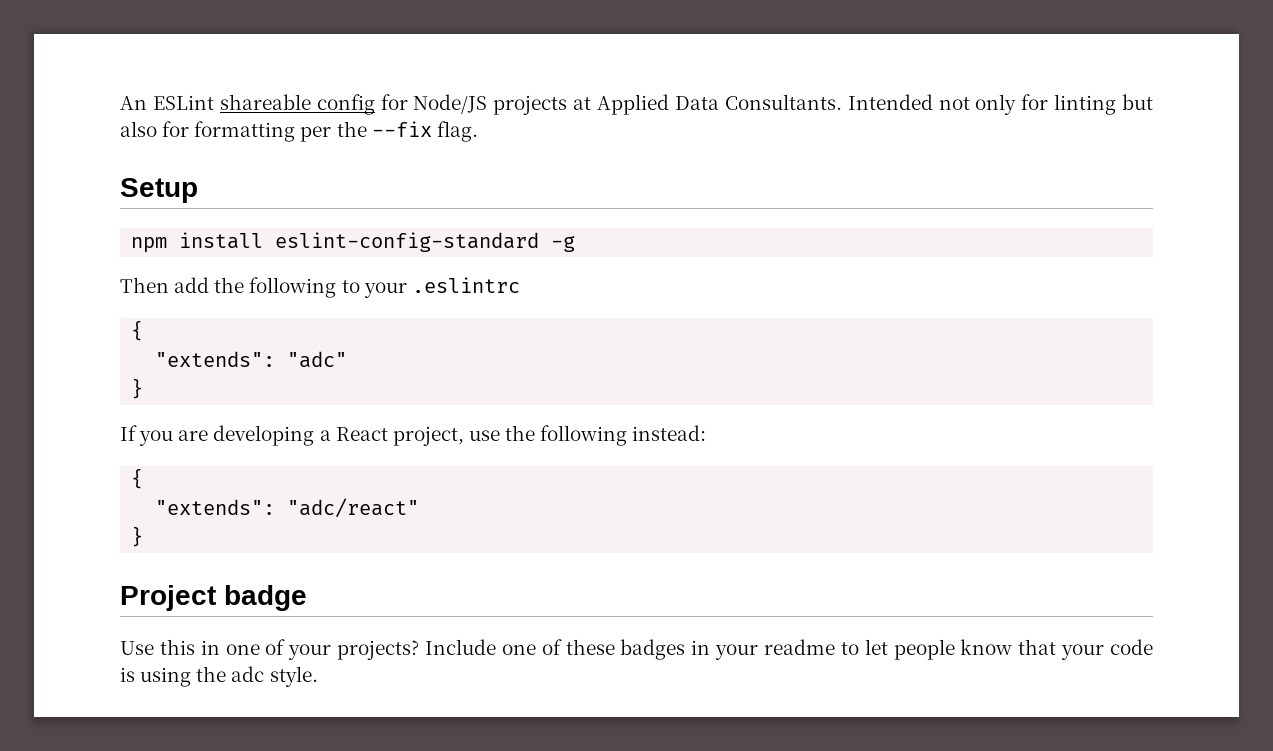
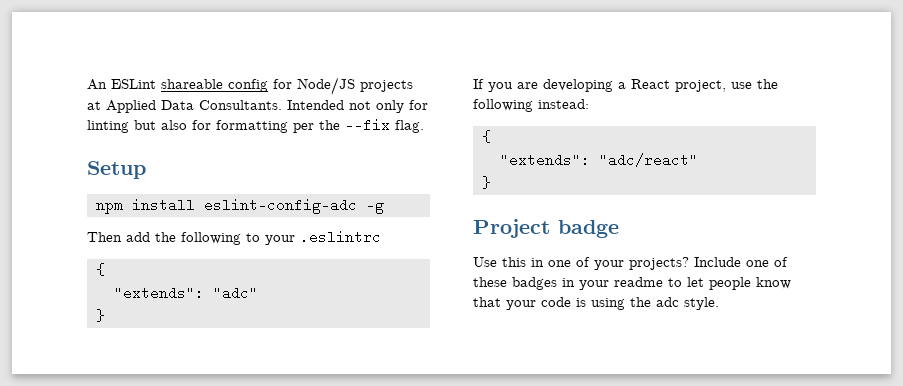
[275,232,540,252] eslint-config-standard -> [204,198,357,214] eslint-config-adc

